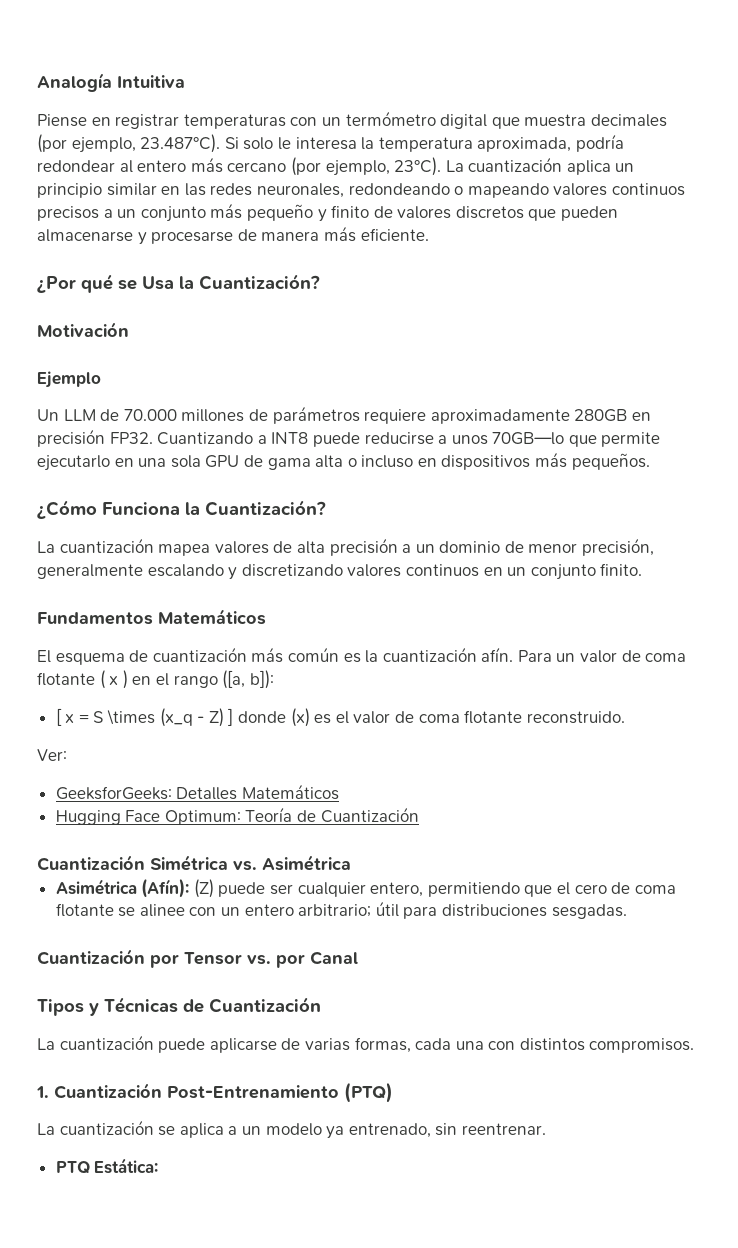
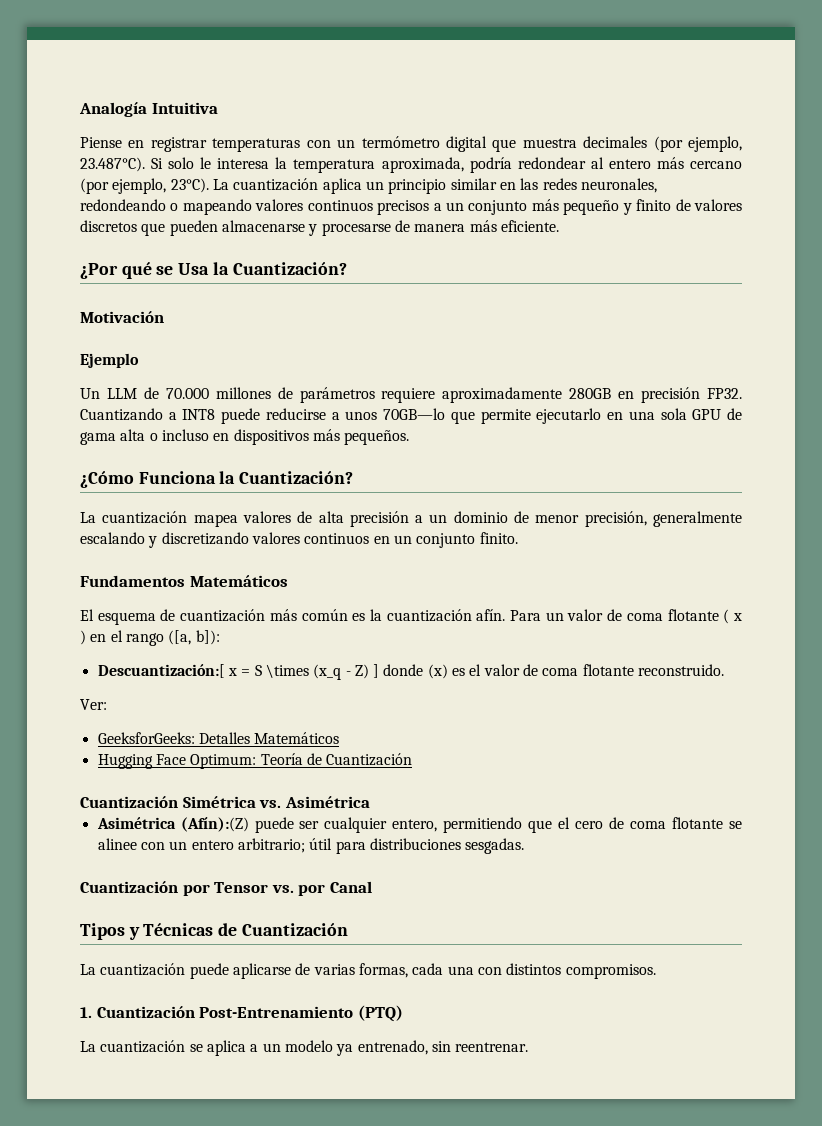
[55,708,62,726] [ -> [97,664,225,678] Descuantización:[
[141,878,214,898] (Afín): (Z) -> [180,817,249,832] (Afín):(Z)
[55,1158,159,1174] // PTQ Estática: -> (529, 1047) none

